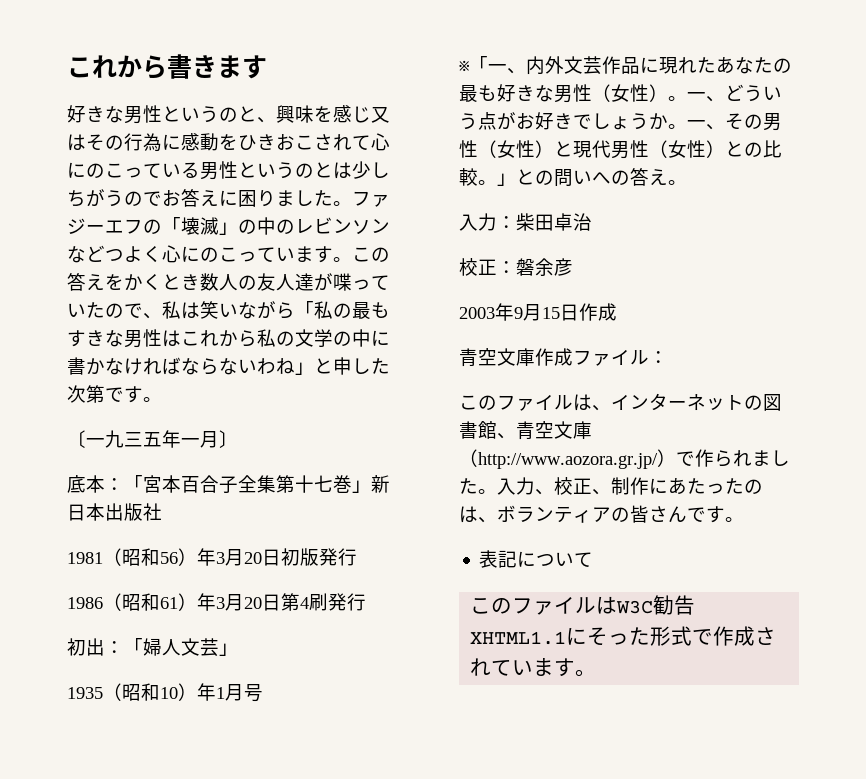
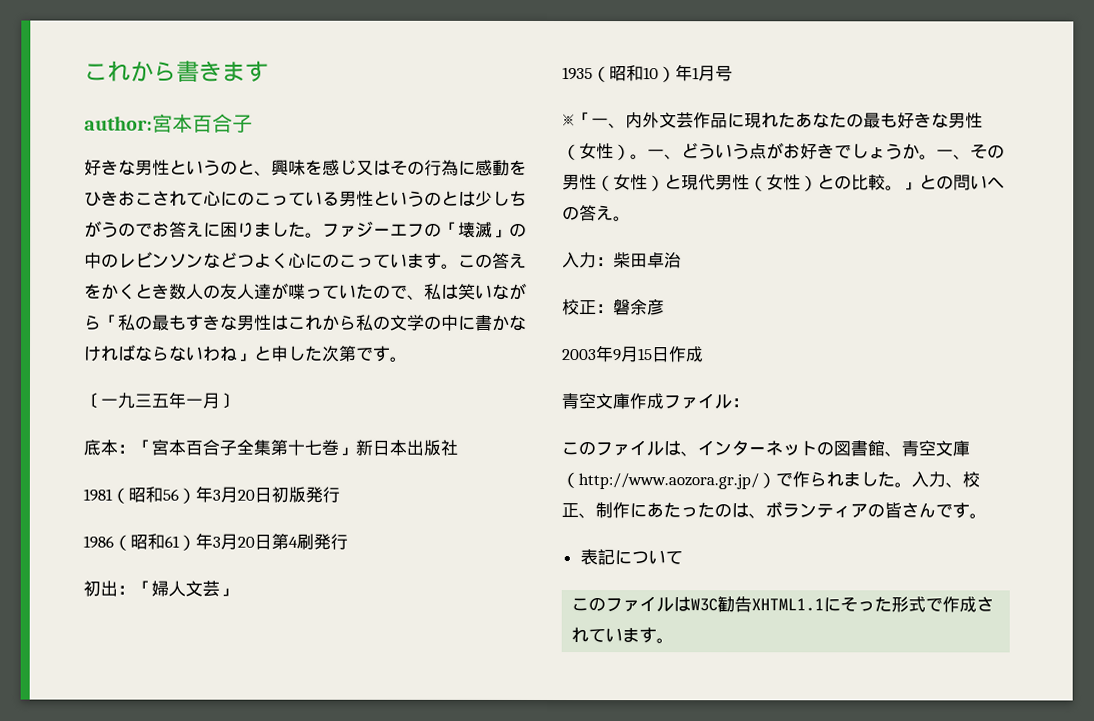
(267, 67) none -> [84,113,253,133] // author:宮本百合子

